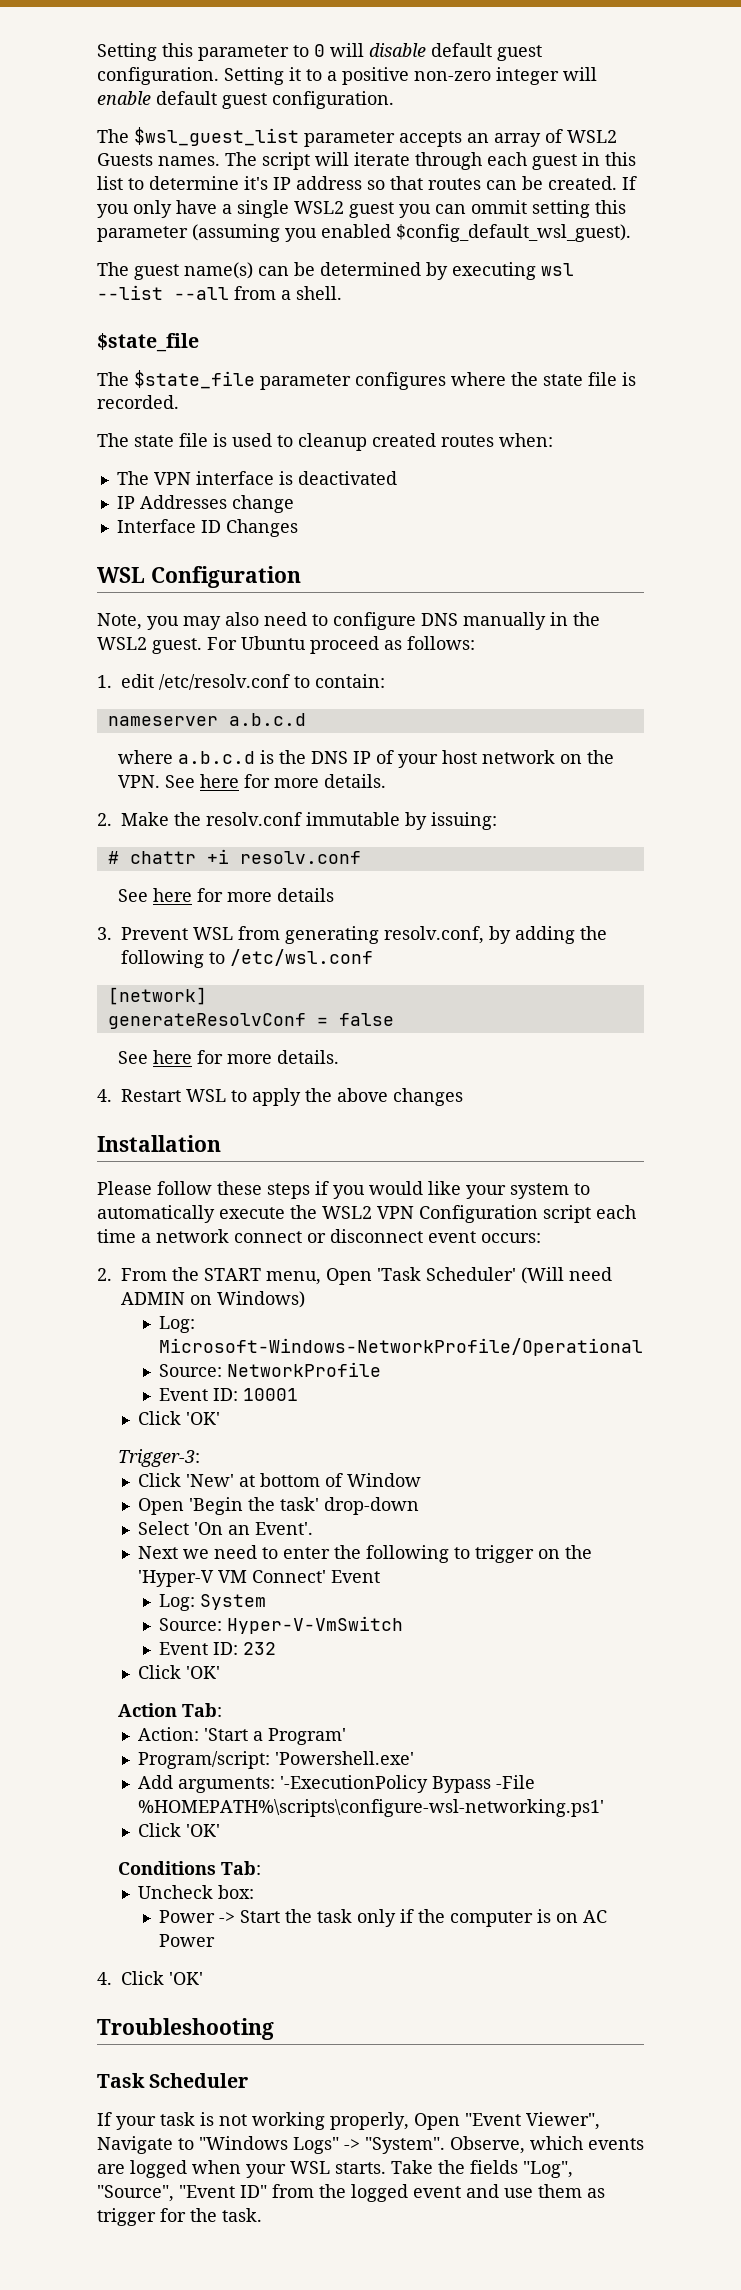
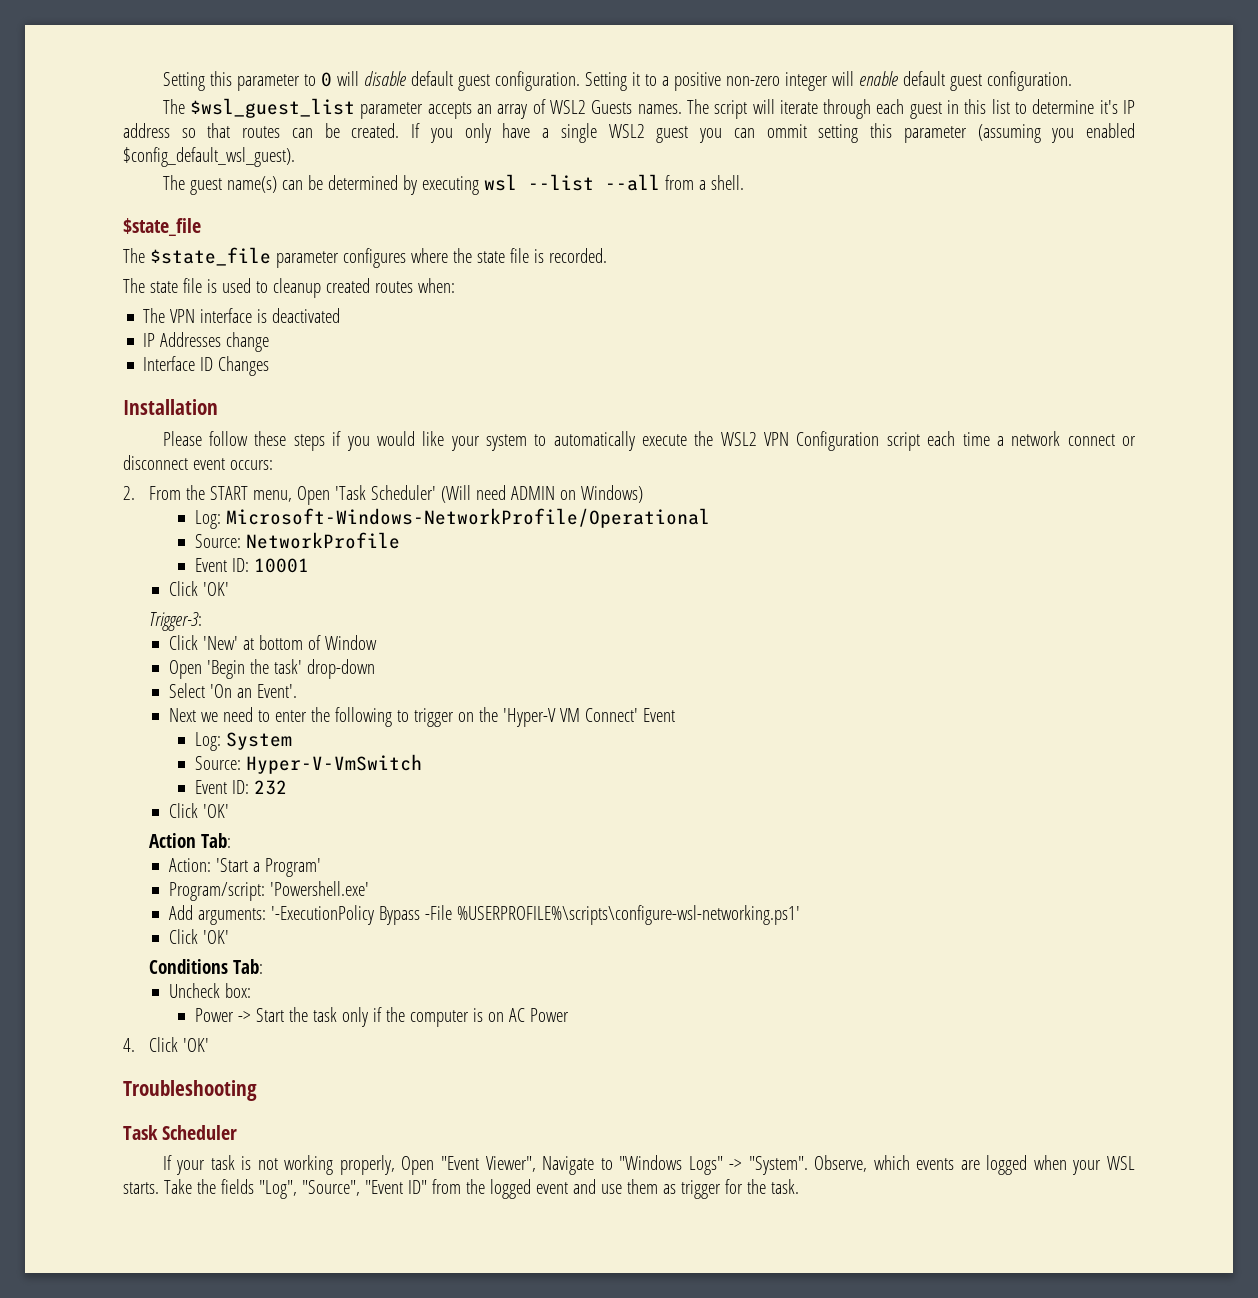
[97,566,301,588] [97,612,600,630] [97,636,475,654] [97,674,385,690] [107,713,306,726] [118,750,615,768] [118,774,387,788] [97,812,497,830] [107,849,361,864] [118,888,335,902] [97,926,607,944] [121,949,373,968] [107,987,207,1005] [107,1013,394,1029] [118,1050,340,1064] [97,1088,463,1106] // WSL Configuration // Note, you may also need to configure DNS manually in the WSL2 guest. For Ubuntu proceed as follows: // 1. edit /etc/resolv.conf to contain: // nameserver a.b.c.d // where a.b.c.d is the DNS IP of your host network on the VPN. See here for more details. // 2. Make the resolv.conf immutable by issuing: // # chattr +i resolv.conf // See here for more details // 3. Prevent WSL from generating resolv.conf, by adding the following to /etc/wsl.conf // [network] // generateResolvConf = false // See here for more details. // 4. Restart WSL to apply the above changes -> (270, 366) none
[137,1799,604,1817] %HOMEPATH%\scripts\configure-wsl-networking.ps1' -> [457,905,801,925] %USERPROFILE%\scripts\configure-wsl-networking.ps1'

